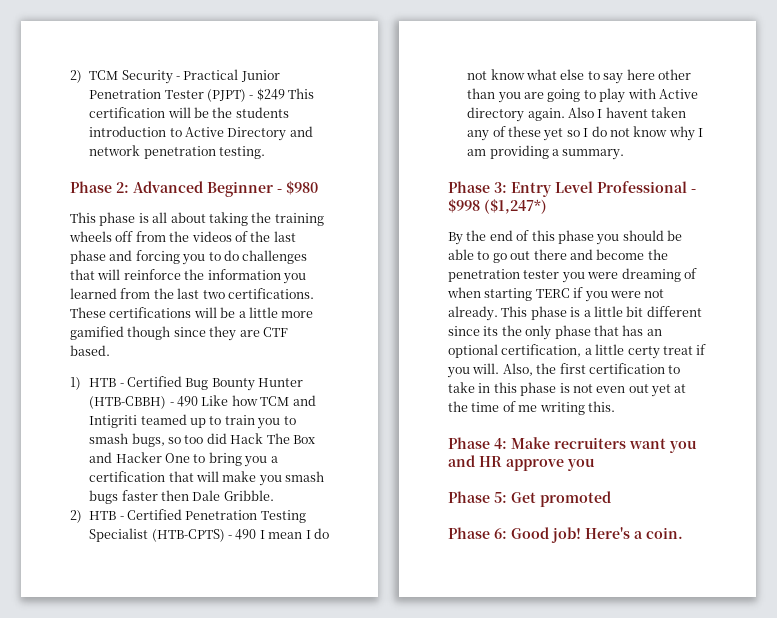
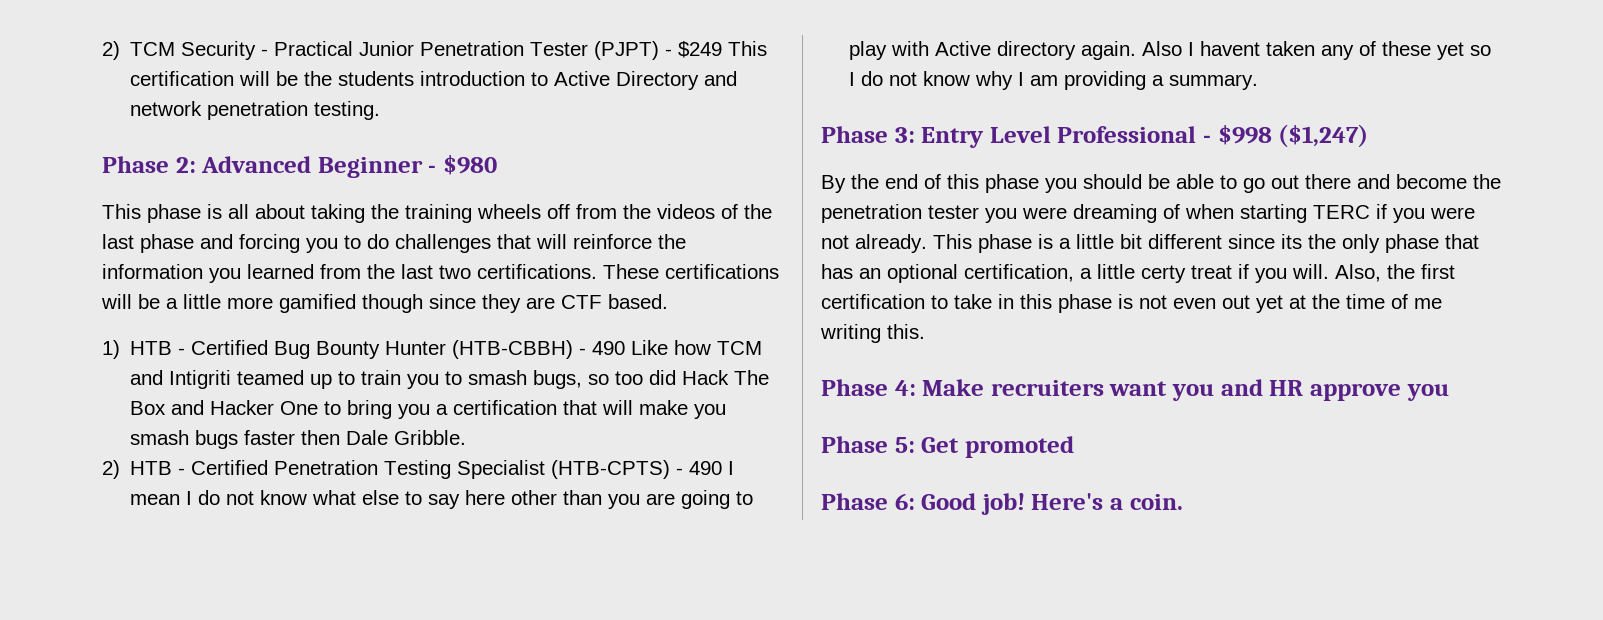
[484,199,547,214] ($1,247*) -> [1278,124,1369,148] ($1,247)

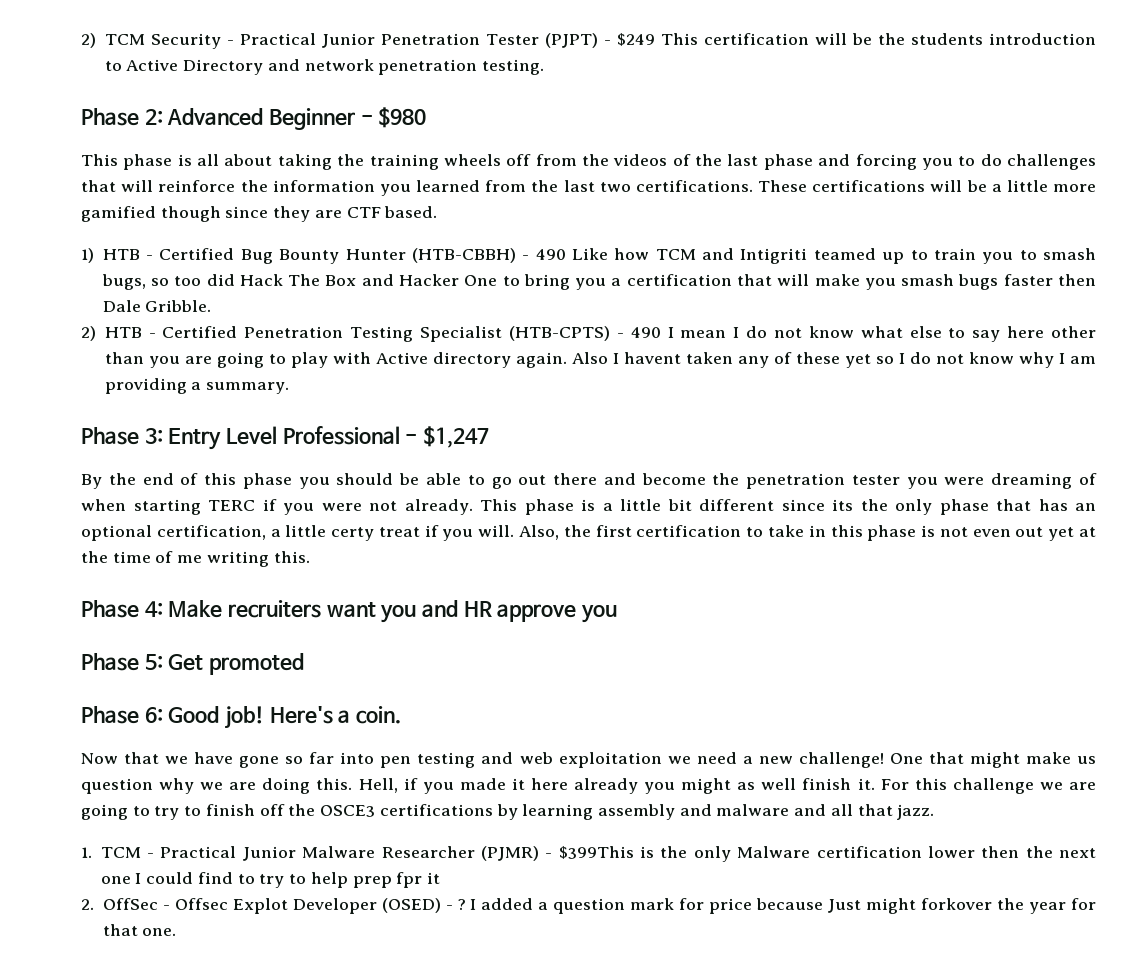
[1217,124,1369,148] $998 ($1,247) -> [422,426,489,448] $1,247
(1183, 502) none -> [81,752,1096,768] [81,778,1096,794] [81,804,935,820] [81,846,1096,862] [100,872,441,888] [81,898,1096,914] [102,924,177,936] // Now that we have gone so far into pen testing and web exploitation we need a new challenge! One that might make us question why we are doing this. Hell, if you made it here already you might as well finish it. For this challenge we are going to try to finish off the OSCE3 certifications by learning assembly and malware and all that jazz. // 1. TCM - Practical Junior Malware Researcher (PJMR) - $399This is the only Malware certification lower then the next one I could find to try to help prep fpr it // 2. OffSec - Offsec Explot Developer (OSED) - ? I added a question mark for price because Just might forkover the year for that one.

